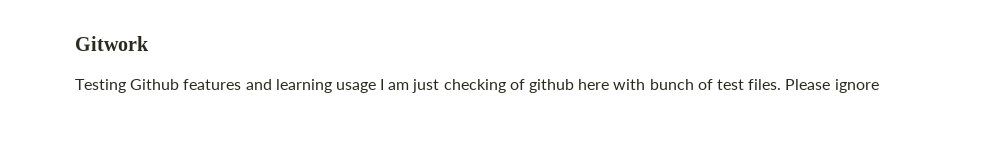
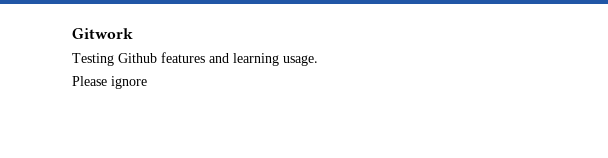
[335,79,782,93] usage I am just checking of github here with bunch of test files. -> [283,55,318,66] usage. //

